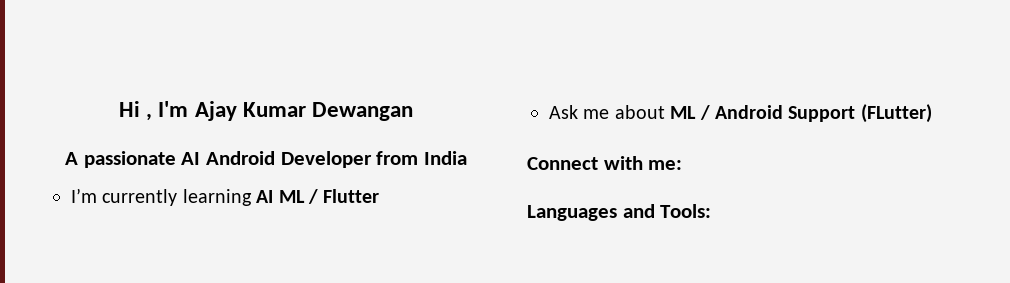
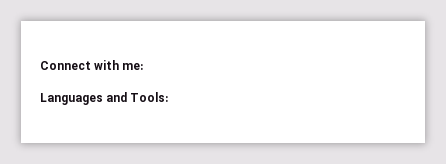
[118,101,414,121] [64,151,468,168] [71,188,380,206] [549,104,932,123] Hi , I'm Ajay Kumar Dewangan // A passionate AI Android Developer from India // I’m currently learning AI ML / Flutter // Ask me about ML / Android Support (FLutter) // -> (40, 65) none

